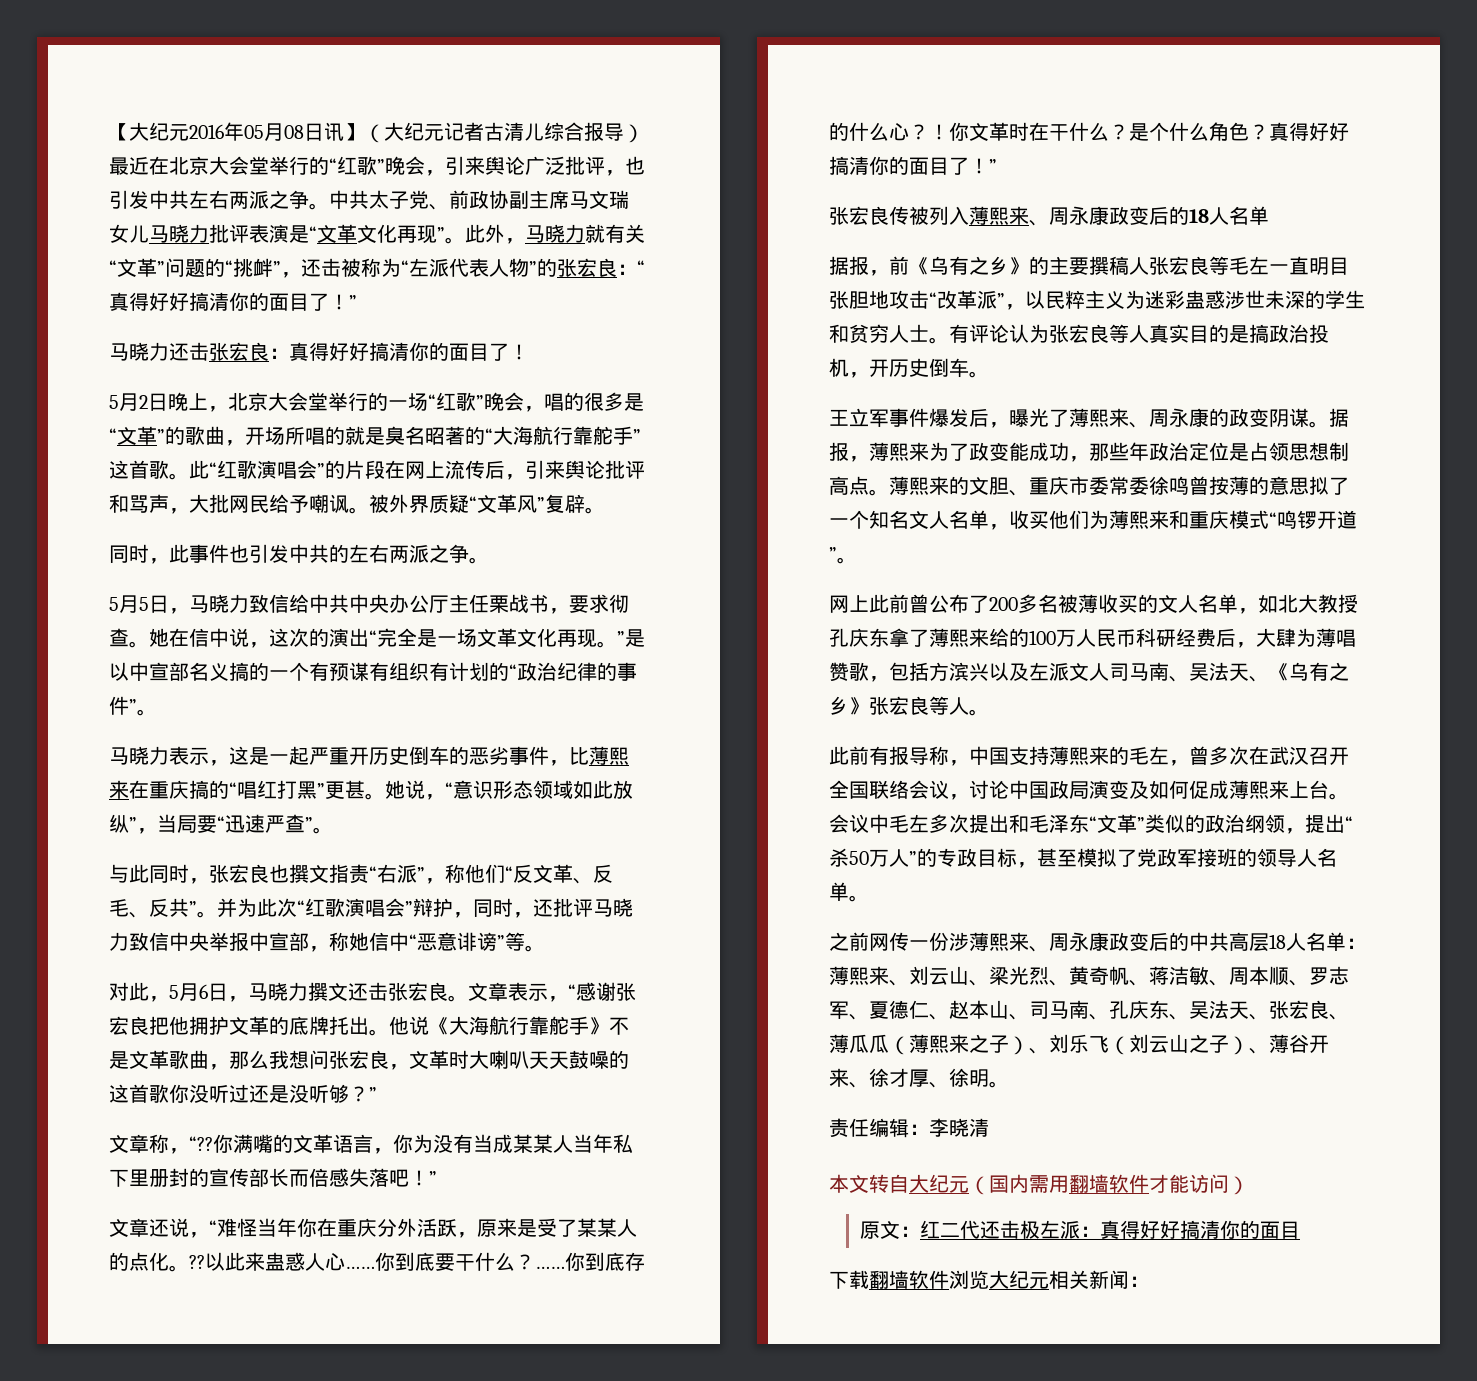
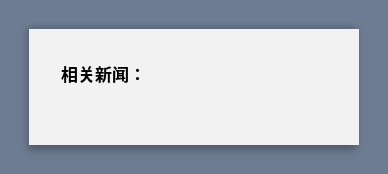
[109,122,644,143] [109,156,645,176] [109,190,629,210] [109,224,645,244] [109,258,645,278] [109,292,357,311] [109,342,529,361] [109,392,644,412] [109,426,641,446] [109,460,645,480] [109,494,605,514] [109,544,489,564] [109,594,629,614] [109,628,645,648] [109,662,637,682] [109,696,157,716] [109,746,629,766] [109,780,633,800] [109,814,333,834] [109,864,613,884] [109,898,633,918] [109,932,545,952] [109,982,636,1002] [109,1016,629,1036] [109,1050,629,1070] [109,1084,377,1103] [109,1134,633,1154] [109,1168,437,1187] [109,1218,637,1238] [109,1252,645,1272] [829,122,1349,141] [829,156,997,175] [829,206,1269,226] [829,256,1349,276] [829,290,1365,310] [829,324,1329,344] [829,358,989,378] [829,408,1349,428] [829,442,1349,462] [829,476,1349,496] [829,510,1357,530] [829,547,857,564] [829,594,1358,614] [829,628,1356,648] [829,662,1349,682] [829,696,989,716] [829,746,1349,766] [829,780,1349,800] [829,814,1353,834] [829,848,1337,868] [829,882,869,902] [829,932,1366,952] [829,966,1349,986] [829,1000,1349,1020] [829,1034,1329,1055] [829,1068,1009,1088] [829,1118,989,1138] [829,1174,1249,1195] [859,1220,1300,1239] [829,1270,1049,1289] 【大纪元2016年05月08日讯】（大纪元记者古清儿综合报导）最近在北京大会堂举行的“红歌”晚会，引来舆论广泛批评，也引发中共左右两派之争。中共太子党、前政协副主席马文瑞女儿马晓力批评表演是“文革文化再现”。此外，马晓力就有关“文革”问题的“挑衅”，还击被称为“左派代表人物”的张宏良：“真得好好搞清你的面目了！” // 马晓力还击张宏良：真得好好搞清你的面目了！ // 5月2日晚上，北京大会堂举行的一场“红歌”晚会，唱的很多是“文革”的歌曲，开场所唱的就是臭名昭著的“大海航行靠舵手”这首歌。此“红歌演唱会”的片段在网上流传后，引来舆论批评和骂声，大批网民给予嘲讽。被外界质疑“文革风”复辟。 // 同时，此事件也引发中共的左右两派之争。 // 5月5日，马晓力致信给中共中央办公厅主任栗战书，要求彻查。她在信中说，这次的演出“完全是一场文革文化再现。”是以中宣部名义搞的一个有预谋有组织有计划的“政治纪律的事件”。 // 马晓力表示，这是一起严重开历史倒车的恶劣事件，比薄熙来在重庆搞的“唱红打黑”更甚。她说，“意识形态领域如此放纵”，当局要“迅速严查”。 // 与此同时，张宏良也撰文指责“右派”，称他们“反文革、反毛、反共”。并为此次“红歌演唱会”辩护，同时，还批评马晓力致信中央举报中宣部，称她信中“恶意诽谤”等。 // 对此，5月6日，马晓力撰文还击张宏良。文章表示，“感谢张宏良把他拥护文革的底牌托出。他说《大海航行靠舵手》不是文革歌曲，那么我想问张宏良，文革时大喇叭天天鼓噪的这首歌你没听过还是没听够？” // 文章称，“??你满嘴的文革语言，你为没有当成某某人当年私下里册封的宣传部长而倍感失落吧！” // 文章还说，“难怪当年你在重庆分外活跃，原来是受了某某人的点化。??以此来蛊惑人心……你到底要干什么？……你到底存的什么心？！你文革时在干什么？是个什么角色？真得好好搞清你的面目了！” // 张宏良传被列入薄熙来、周永康政变后的18人名单 // 据报，前《乌有之乡》的主要撰稿人张宏良等毛左一直明目张胆地攻击“改革派”，以民粹主义为迷彩蛊惑涉世未深的学生和贫穷人士。有评论认为张宏良等人真实目的是搞政治投机，开历史倒车。 // 王立军事件爆发后，曝光了薄熙来、周永康的政变阴谋。据报，薄熙来为了政变能成功，那些年政治定位是占领思想制高点。薄熙来的文胆、重庆市委常委徐鸣曾按薄的意思拟了一个知名文人名单，收买他们为薄熙来和重庆模式“鸣锣开道”。 // 网上此前曾公布了200多名被薄收买的文人名单，如北大教授孔庆东拿了薄熙来给的100万人民币科研经费后，大肆为薄唱赞歌，包括方滨兴以及左派文人司马南、吴法天、《乌有之乡》张宏良等人。 // 此前有报导称，中国支持薄熙来的毛左，曾多次在武汉召开全国联络会议，讨论中国政局演变及如何促成薄熙来上台。会议中毛左多次提出和毛泽东“文革”类似的政治纲领，提出“杀50万人”的专政目标，甚至模拟了党政军接班的领导人名单。 // 之前网传一份涉薄熙来、周永康政变后的中共高层18人名单：薄熙来、刘云山、梁光烈、黄奇帆、蒋洁敏、周本顺、罗志军、夏德仁、赵本山、司马南、孔庆东、吴法天、张宏良、薄瓜瓜（薄熙来之子）、刘乐飞（刘云山之子）、薄谷开来、徐才厚、徐明。 // 责任编辑：李晓清 // 本文转自大纪元（国内需用翻墙软件才能访问） // 原文：红二代还击极左派：真得好好搞清你的面目 // 下载翻墙软件浏览大纪元 -> (61, 74) none

